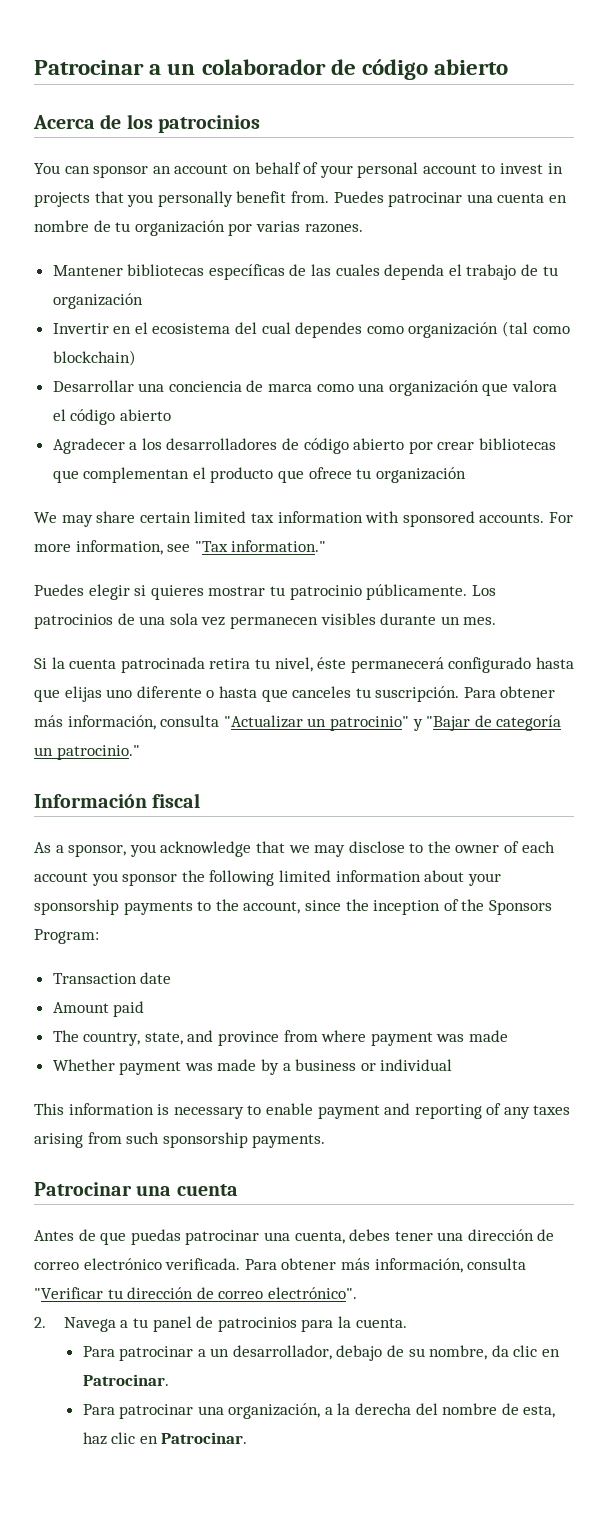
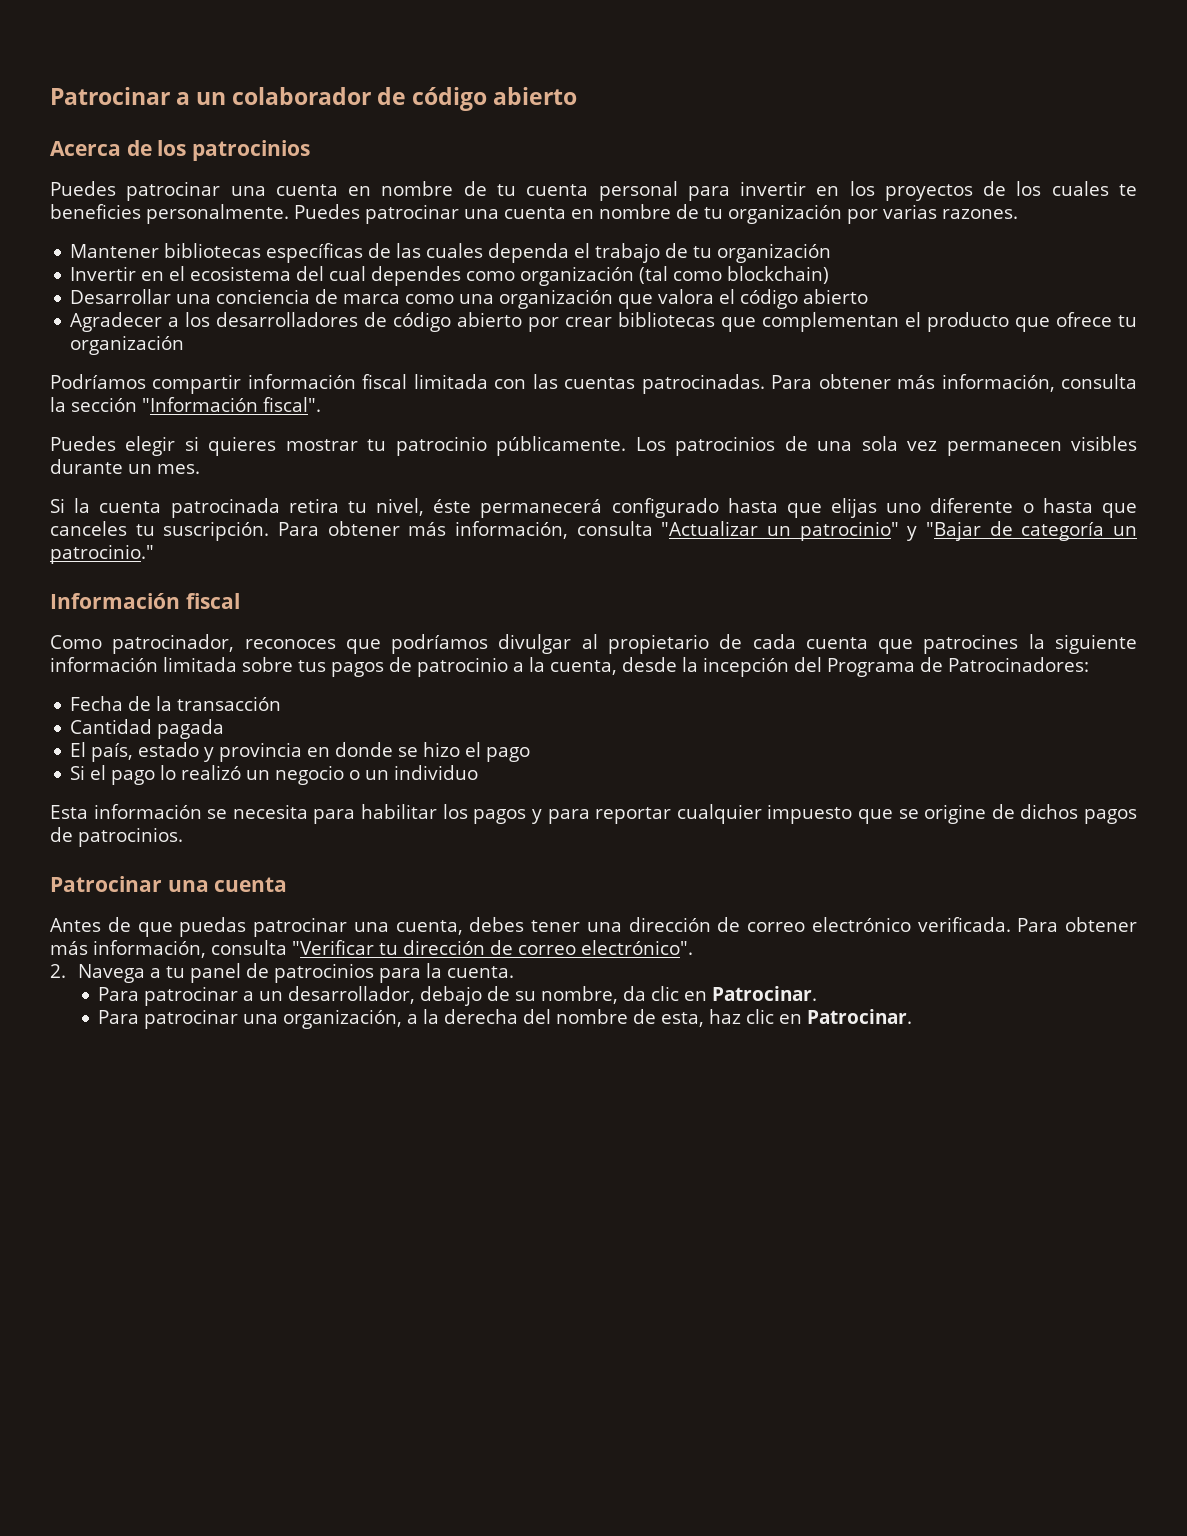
[34,162,563,178] [34,191,329,207] You can sponsor an account on behalf of your personal account to invest in projects that you personally benefit from. -> [50,181,1138,201] [50,204,289,224] Puedes patrocinar una cuenta en nombre de tu cuenta personal para invertir en los proyectos de los cuales te beneficies personalmente.
[34,511,573,527] [34,540,327,555] We may share certain limited tax information with sponsored accounts. For more information, see "Tax information." -> [50,374,1137,394] [50,397,321,412] Podríamos compartir información fiscal limitada con las cuentas patrocinadas. Para obtener más información, consulta la sección "Información fiscal".
[34,841,555,857] [34,870,501,886] [34,899,552,915] [34,929,99,944] [52,972,172,984] [52,1001,145,1017] [52,1030,509,1046] [52,1059,453,1075] [34,1103,571,1119] [34,1132,326,1148] As a sponsor, you acknowledge that we may disclose to the owner of each account you sponsor the following limited information about your sponsorship payments to the account, since the inception of the Sponsors Program: // Transaction date // Amount paid // The country, state, and province from where payment was made // Whether payment was made by a business or individual // This information is necessary to enable payment and reporting of any taxes arising from such sponsorship payments. -> [50,634,1138,654] [50,657,1089,677] [70,696,282,711] [70,719,225,739] [70,742,531,762] [70,765,479,785] [50,804,1137,824] [50,827,183,847] Como patrocinador, reconoces que podríamos divulgar al propietario de cada cuenta que patrocines la siguiente información limitada sobre tus pagos de patrocinio a la cuenta, desde la incepción del Programa de Patrocinadores: // Fecha de la transacción // Cantidad pagada // El país, estado y provincia en donde se hizo el pago // Si el pago lo realizó un negocio o un individuo // Esta información se necesita para habilitar los pagos y para reportar cualquier impuesto que se origine de dichos pagos de patrocinios.

